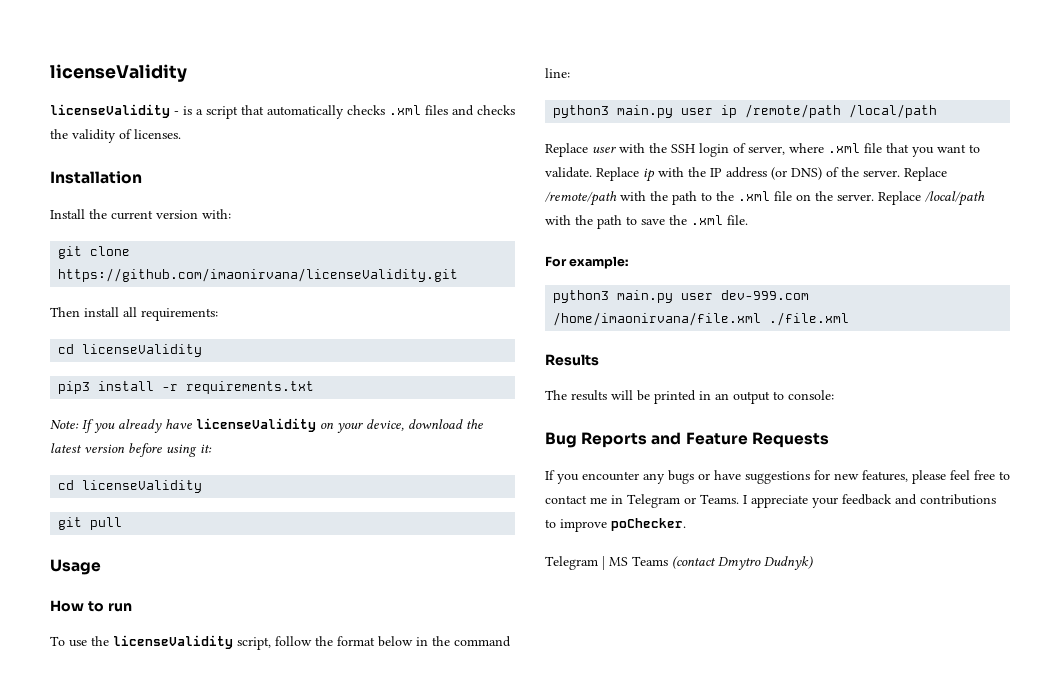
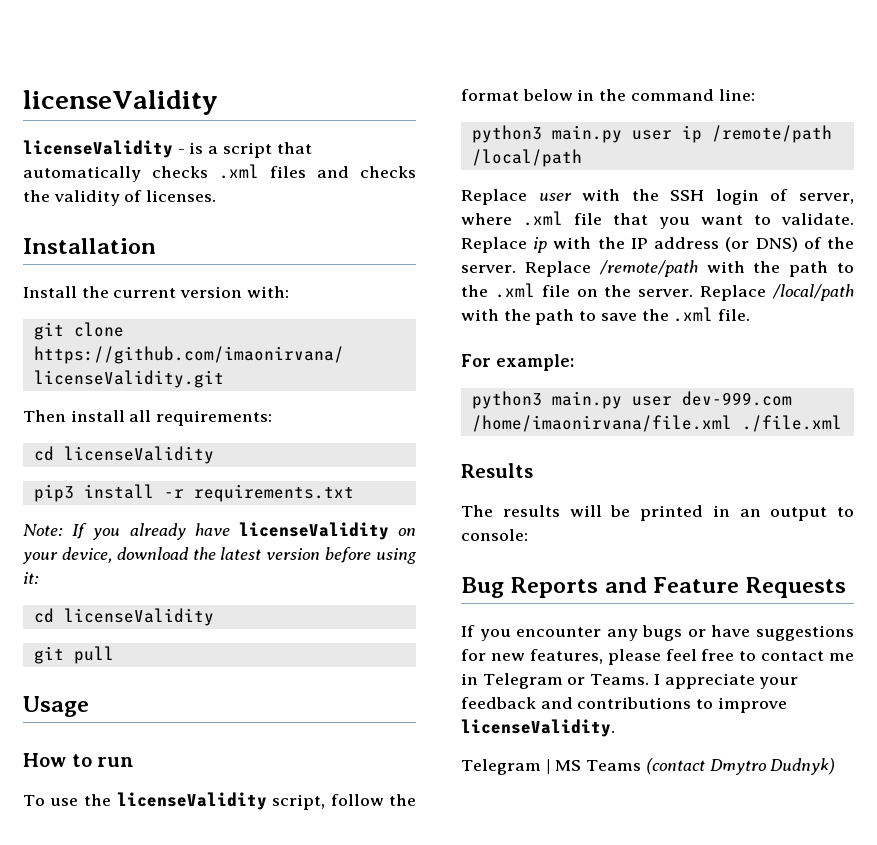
[611,518,686,531] poChecker. -> [461,719,615,737] licenseValidity.

